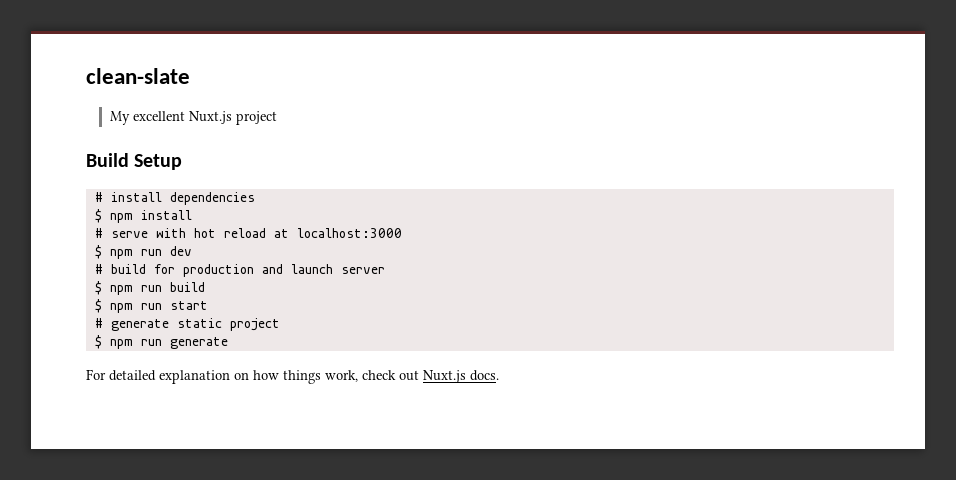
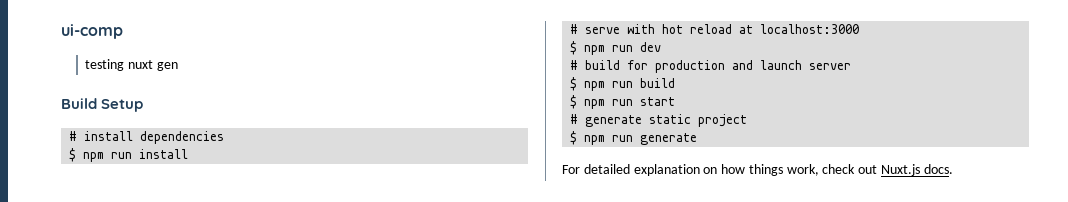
[86,68,190,84] [109,111,277,125] clean-slate // My excellent Nuxt.js project -> [61,24,123,39] [85,59,179,71] ui-comp // testing nuxt gen
(133, 218) none -> [111,152,133,159] run

